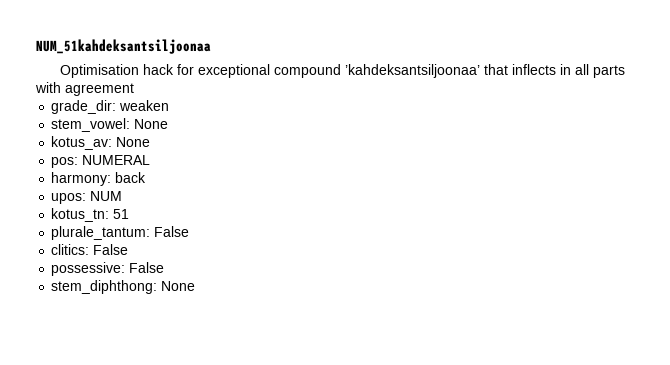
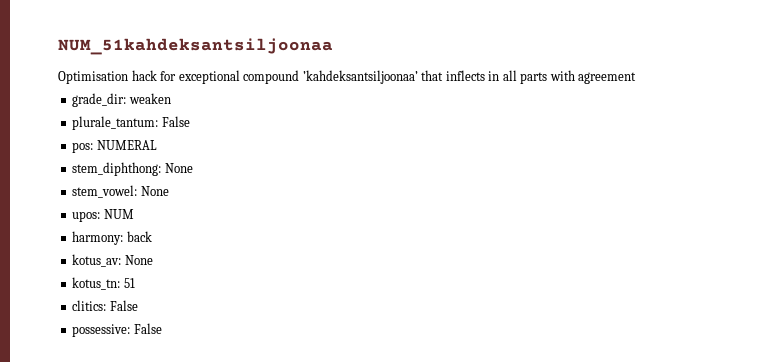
[51,118,169,132] [51,136,151,150] [51,155,151,168] [51,172,147,186] [51,191,123,204] stem_vowel: None // kotus_av: None // pos: NUMERAL // harmony: back // upos: NUM -> [72,116,190,130] [72,140,157,153] [72,162,193,176] [72,185,169,198] [72,209,134,222] [72,231,152,245] [72,254,153,267] plurale_tantum: False // pos: NUMERAL // stem_diphthong: None // stem_vowel: None // upos: NUM // harmony: back // kotus_av: None
[51,226,190,240] // plurale_tantum: False -> (135, 283) none
[51,280,196,294] // stem_diphthong: None -> (162, 328) none

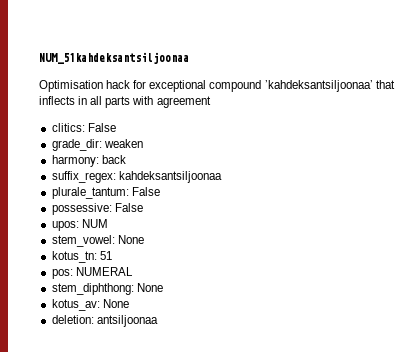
(637, 78) none -> [51,123,116,132] // clitics: False
[72,116,190,130] [72,140,157,153] [72,162,193,176] [72,185,169,198] [72,209,134,222] [72,231,152,245] [72,254,153,267] [72,277,135,290] [72,300,138,311] [72,323,162,337] plurale_tantum: False // pos: NUMERAL // stem_diphthong: None // stem_vowel: None // upos: NUM // harmony: back // kotus_av: None // kotus_tn: 51 // clitics: False // possessive: False -> [51,155,126,167] [51,171,222,183] [51,187,160,199] [51,203,143,215] [51,219,108,231] [51,235,144,247] [51,251,112,263] [51,267,133,279] [51,283,163,295] [51,299,129,311] [51,315,158,327] harmony: back // suffix_regex: kahdeksantsiljoonaa // plurale_tantum: False // possessive: False // upos: NUM // stem_vowel: None // kotus_tn: 51 // pos: NUMERAL // stem_diphthong: None // kotus_av: None // deletion: antsiljoonaa

